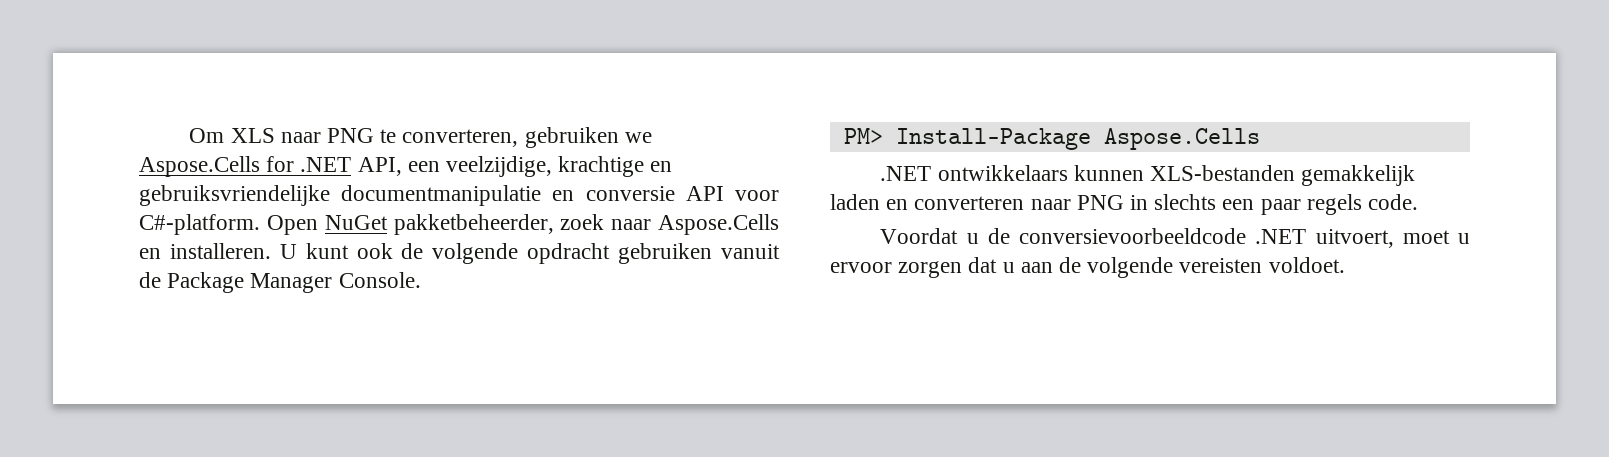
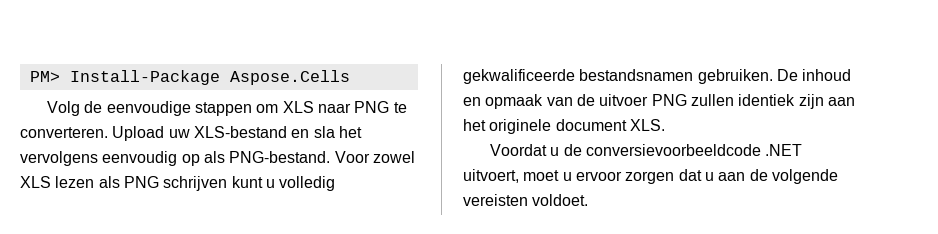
[189,127,652,148] [139,156,673,177] [139,185,779,206] [139,214,779,235] [139,243,780,264] [139,272,421,293] [843,128,1260,150] [880,165,1416,186] [830,194,1419,215] Om XLS naar PNG te converteren, gebruiken we Aspose.Cells for .NET API, een veelzijdige, krachtige en gebruiksvriendelijke documentmanipulatie en conversie API voor C#-platform. Open NuGet pakketbeheerder, zoek naar Aspose.Cells en installeren. U kunt ook de volgende opdracht gebruiken vanuit de Package Manager Console. // PM> Install-Package Aspose.Cells // .NET ontwikkelaars kunnen XLS-bestanden gemakkelijk laden en converteren naar PNG in slechts een paar regels code. -> [29,70,350,85] [46,101,407,116] [20,126,362,141] [20,151,415,166] [20,176,336,191] [463,69,852,84] [463,94,855,109] [463,119,665,134] PM> Install-Package Aspose.Cells // Volg de eenvoudige stappen om XLS naar PNG te converteren. Upload uw XLS-bestand en sla het vervolgens eenvoudig op als PNG-bestand. Voor zowel XLS lezen als PNG schrijven kunt u volledig gekwalificeerde bestandsnamen gebruiken. De inhoud en opmaak van de uitvoer PNG zullen identiek zijn aan het originele document XLS.

